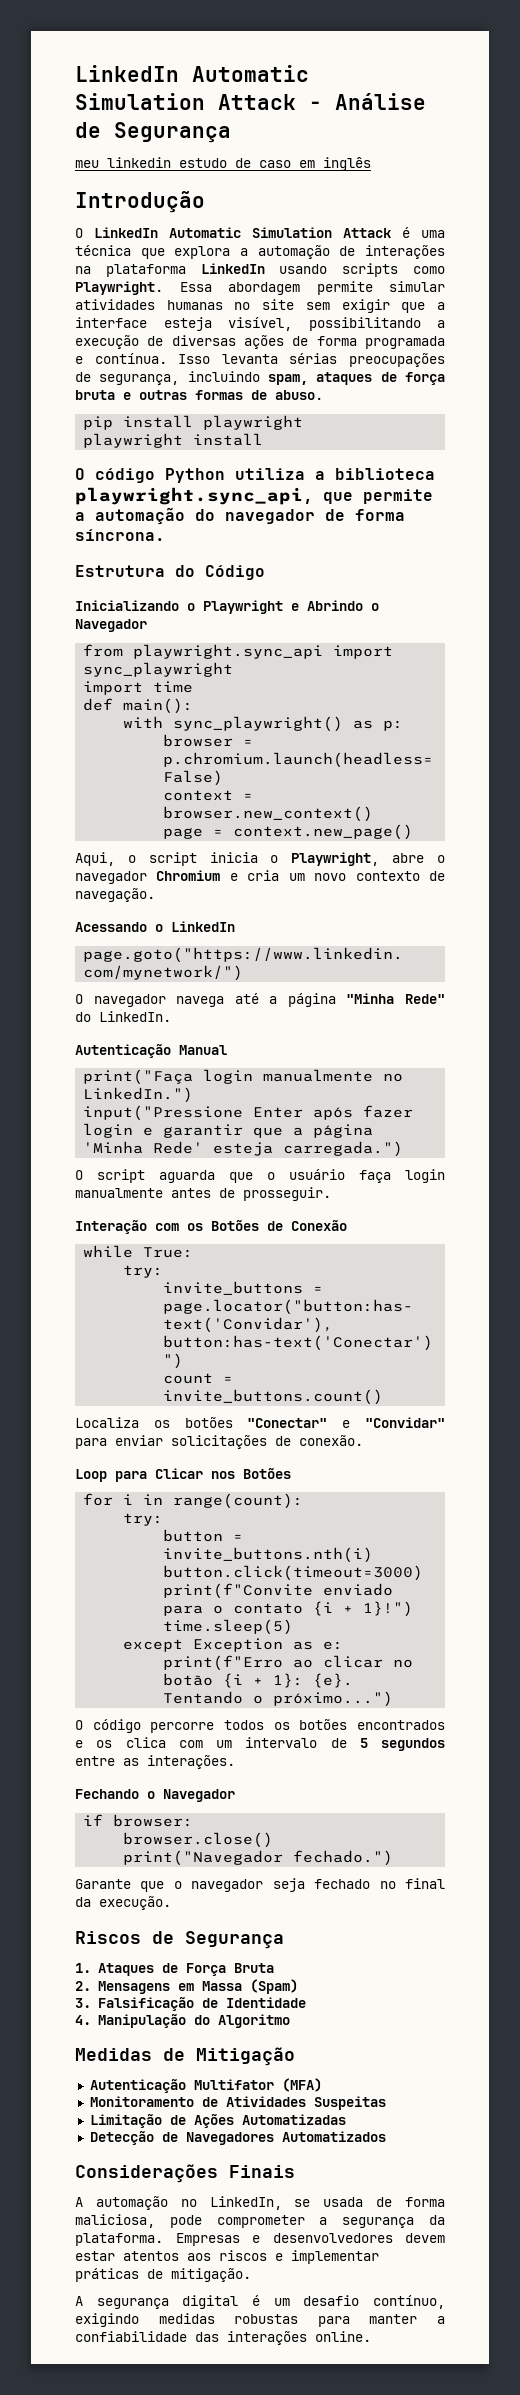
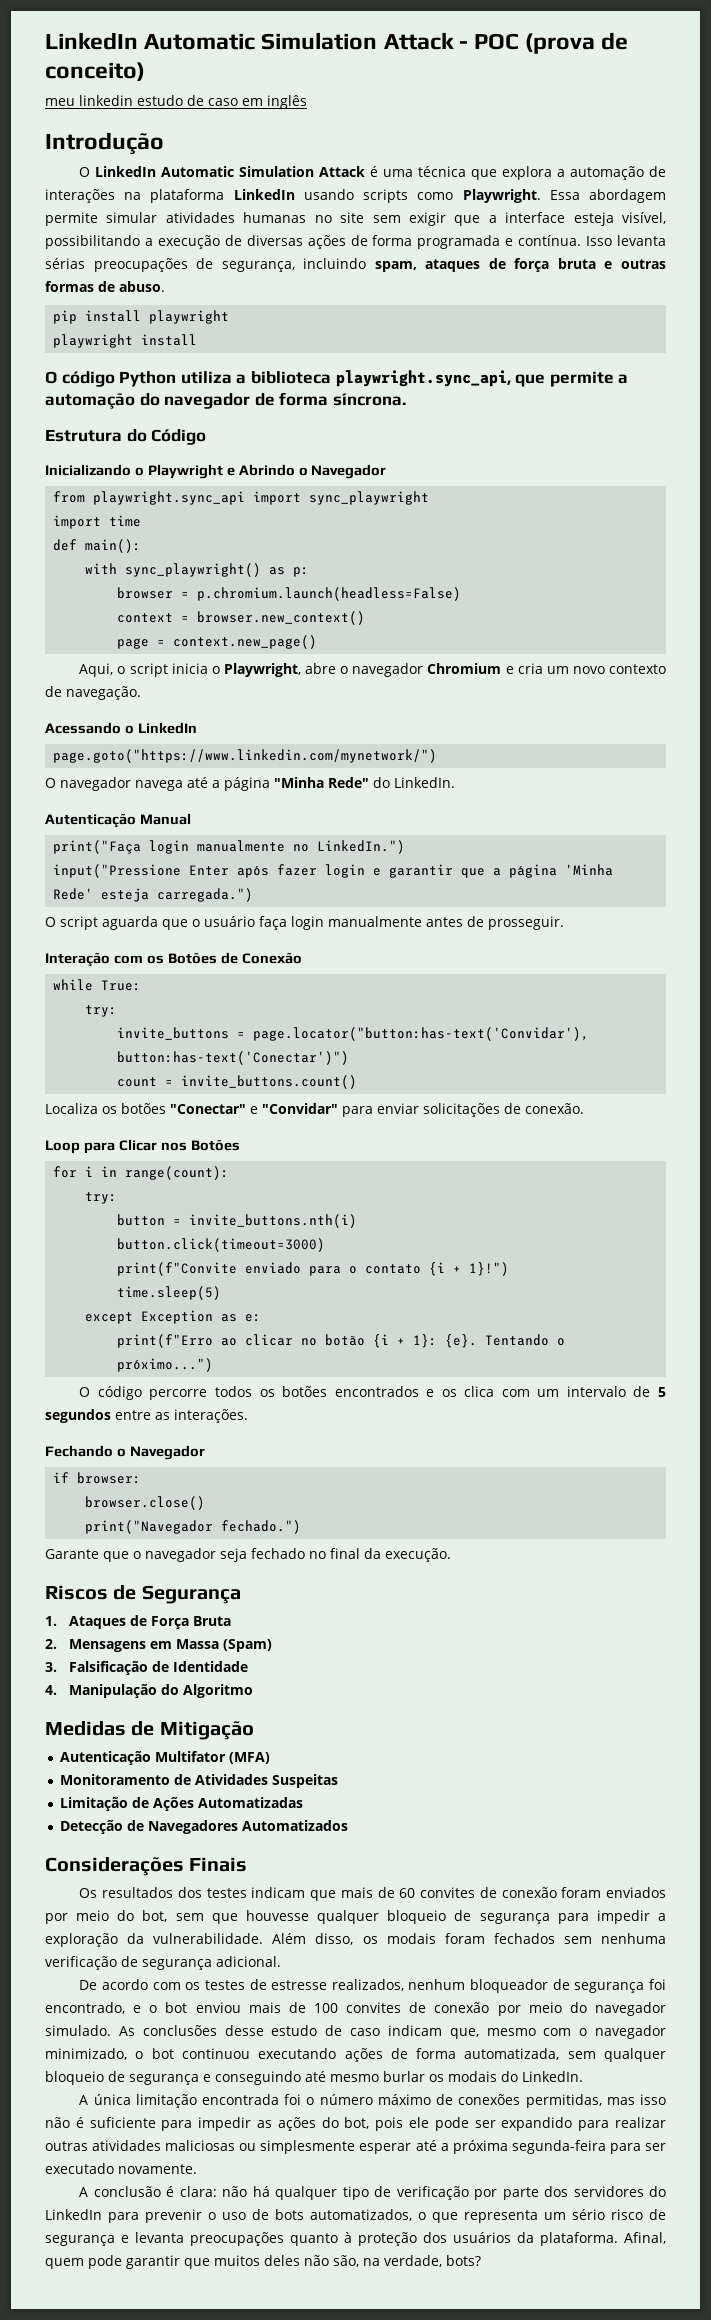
[335,93,426,110] [75,122,231,143] Análise de Segurança -> [474,32,629,54] [45,62,145,81] POC (prova de conceito)
[75,2196,445,2210] [75,2214,445,2228] [75,2233,445,2246] [75,2250,379,2264] [75,2268,251,2282] [75,2295,445,2309] [75,2313,445,2327] [75,2331,371,2345] A automação no LinkedIn, se usada de forma maliciosa, pode comprometer a segurança da plataforma. Empresas e desenvolvedores devem estar atentos aos riscos e implementar práticas de mitigação. // A segurança digital é um desafio contínuo, exigindo medidas robustas para manter a confiabilidade das interações online. -> [79,1887,666,1901] [45,1910,666,1924] [45,1933,667,1947] [45,1956,281,1970] [79,1979,667,1993] [45,2002,666,2016] [45,2025,666,2039] [45,2048,666,2062] [45,2071,583,2085] [79,2094,666,2108] [45,2117,666,2131] [45,2140,666,2154] [45,2163,197,2174] [79,2186,667,2200] [45,2209,666,2223] [45,2232,666,2246] [45,2255,481,2269] Os resultados dos testes indicam que mais de 60 convites de conexão foram enviados por meio do bot, sem que houvesse qualquer bloqueio de segurança para impedir a exploração da vulnerabilidade. Além disso, os modais foram fechados sem nenhuma verificação de segurança adicional. // De acordo com os testes de estresse realizados, nenhum bloqueador de segurança foi encontrado, e o bot enviou mais de 100 convites de conexão por meio do navegador simulado. As conclusões desse estudo de caso indicam que, mesmo com o navegador minimizado, o bot continuou executando ações de forma automatizada, sem qualquer bloqueio de segurança e conseguindo até mesmo burlar os modais do LinkedIn. // A única limitação encontrada foi o número máximo de conexões permitidas, mas isso não é suficiente para impedir as ações do bot, pois ele pode ser expandido para realizar outras atividades maliciosas ou simplesmente esperar até a próxima segunda-feira para ser executado novamente. // A conclusão é clara: não há qualquer tipo de verificação por parte dos servidores do LinkedIn para prevenir o uso de bots automatizados, o que representa um sério risco de segurança e levanta preocupações quanto à proteção dos usuários da plataforma. Afinal, quem pode garantir que muitos deles não são, na verdade, bots?

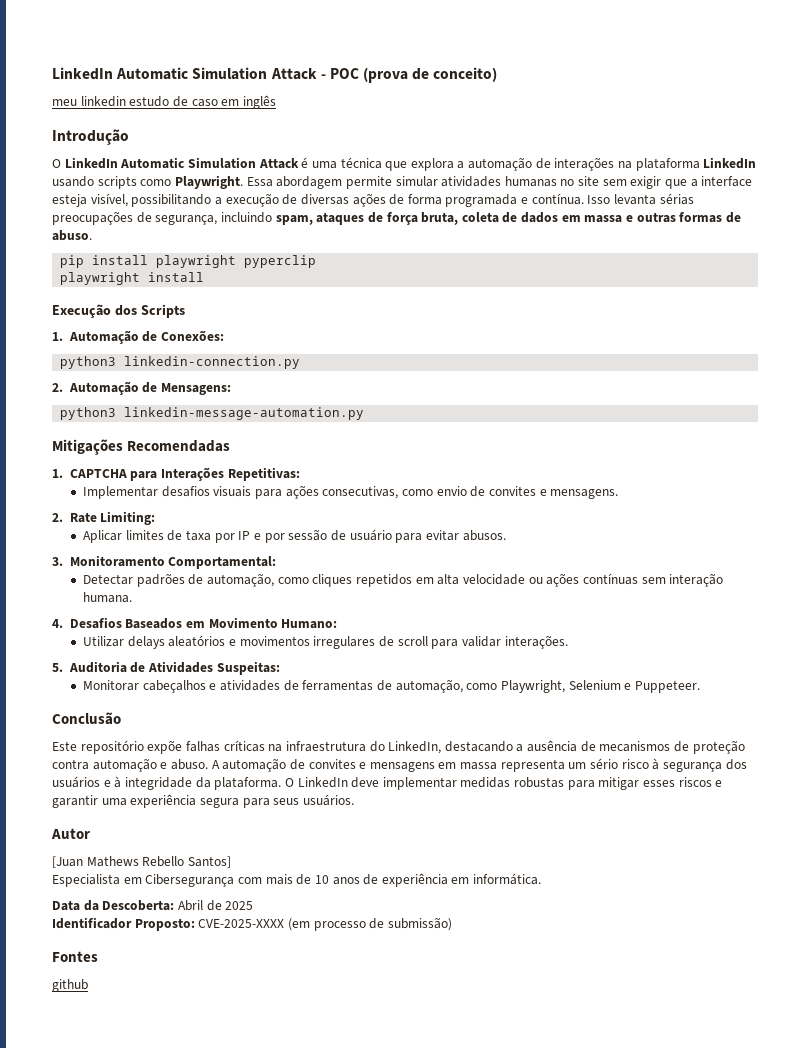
[557,258,596,269] bruta -> [421,212,623,225] bruta, coleta de dados em massa
(230, 317) none -> [244,255,317,268] pyperclip
[45,370,629,387] [45,392,406,409] [45,429,207,445] [45,464,387,479] [53,491,430,505] [53,515,142,529] [53,539,142,553] [85,563,310,577] [117,587,462,601] [117,611,366,625] [117,635,318,649] [79,663,666,677] [45,686,141,700] [45,722,197,734] [53,749,438,763] [45,777,455,791] [45,813,191,828] [53,840,406,854] [53,864,614,878] [53,888,254,902] [45,916,564,930] [45,952,302,967] [53,979,142,991] [85,1005,118,1017] [117,1027,590,1041] [117,1051,350,1065] [117,1075,358,1089] [45,1103,584,1117] [45,1139,240,1154] [53,1166,230,1180] [85,1192,118,1204] [117,1214,358,1228] [117,1238,326,1252] [117,1262,510,1276] [117,1286,222,1300] [85,1310,262,1324] [117,1334,566,1348] [117,1358,214,1372] [79,1386,666,1400] [45,1409,248,1423] [45,1445,205,1460] [53,1472,142,1484] [85,1496,206,1510] [85,1520,302,1534] [45,1548,451,1562] [45,1585,241,1604] [45,1615,231,1629] [45,1639,272,1652] [45,1661,248,1675] [45,1684,253,1698] [45,1721,254,1740] [59,1751,270,1765] [59,1774,338,1788] [59,1797,303,1811] [59,1820,348,1834] [45,1857,248,1876] [79,1887,666,1901] [45,1910,666,1924] [45,1933,667,1947] [45,1956,281,1970] [79,1979,667,1993] [45,2002,666,2016] [45,2025,666,2039] [45,2048,666,2062] [45,2071,583,2085] [79,2094,666,2108] [45,2117,666,2131] [45,2140,666,2154] [45,2163,197,2174] [79,2186,667,2200] [45,2209,666,2223] [45,2232,666,2246] [45,2255,481,2269] O código Python utiliza a biblioteca playwright.sync_api, que permite a automação do navegador de forma síncrona. // Estrutura do Código // Inicializando o Playwright e Abrindo o Navegador // from playwright.sync_api import sync_playwright // import time // def main(): // with sync_playwright() as p: // browser = p.chromium.launch(headless=False) // context = browser.new_context() // page = context.new_page() // Aqui, o script inicia o Playwright, abre o navegador Chromium e cria um novo contexto de navegação. // Acessando o LinkedIn // page.goto("https://www.linkedin.com/mynetwork/") // O navegador navega até a página "Minha Rede" do LinkedIn. // Autenticação Manual // print("Faça login manualmente no LinkedIn.") // input("Pressione Enter após fazer login e garantir que a página 'Minha Rede' esteja carregada.") // O script aguarda que o usuário faça login manualmente antes de prosseguir. // Interação com os Botões de Conexão // while True: // try: // invite_buttons = page.locator("button:has-text('Convidar'), button:has-text('Conectar')") // count = invite_buttons.count() // Localiza os botões "Conectar" e "Convidar" para enviar solicitações de conexão. // Loop para Clicar nos Botões // for i in range(count): // try: // button = invite_buttons.nth(i) // button.click(timeout=3000) // print(f"Convite enviado para o contato {i + 1}!") // time.sleep(5) // except Exception as e: // print(f"Erro ao clicar no botão {i + 1}: {e}. Tentando o próximo...") // O código percorre todos os botões encontrados e os clica com um intervalo de 5 segundos entre as interações. // Fechando o Navegador // if browser: // browser.close() // print("Navegador fechado.") // Garante que o navegador seja fechado no final da execução. // Riscos de Segurança // 1. Ataques de Força Bruta // 2. Mensagens em Massa (Spam) // 3. Falsificação de Identidade // 4. Manipulação do Algoritmo // Medidas de Mitigação // Autenticação Multifator (MFA) // Monitoramento de Atividades Suspeitas // Limitação de Ações Automatizadas // Detecção de Navegadores Automatizados // Considerações Finais // Os resultados dos testes indicam que mais de 60 convites de conexão foram enviados por meio do bot, sem que houvesse qualquer bloqueio de segurança para impedir a exploração da vulnerabilidade. Além disso, os modais foram fechados sem nenhuma verificação de segurança adicional. // De acordo com os testes de estresse realizados, nenhum bloqueador de segurança foi encontrado, e o bot enviou mais de 100 convites de conexão por meio do navegador simulado. As conclusões desse estudo de caso indicam que, mesmo com o navegador minimizado, o bot continuou executando ações de forma automatizada, sem qualquer bloqueio de segurança e conseguindo até mesmo burlar os modais do LinkedIn. // A única limitação encontrada foi o número máximo de conexões permitidas, mas isso não é suficiente para impedir as ações do bot, pois ele pode ser expandido para realizar outras atividades maliciosas ou simplesmente esperar até a próxima segunda-feira para ser executado novamente. // A conclusão é clara: não há qualquer tipo de verificação por parte dos servidores do LinkedIn para prevenir o uso de bots automatizados, o que representa um sério risco de segurança e levanta preocupações quanto à proteção dos usuários da plataforma. Afinal, quem pode garantir que muitos deles não são, na verdade, bots? -> [52,304,185,318] [52,330,225,344] [60,356,301,369] [52,381,232,395] [60,407,365,420] [52,439,231,455] [52,467,300,481] [83,485,619,499] [52,511,156,525] [83,529,506,543] [52,555,277,569] [83,573,724,587] [83,592,133,603] [52,617,338,629] [83,635,568,649] [52,661,280,675] [83,679,700,693] [52,712,121,725] [52,740,745,754] [52,758,747,772] [52,776,723,790] [52,794,354,808] [51,828,90,839] [52,856,231,868] [52,873,542,887] [52,900,254,911] [52,917,452,931] [52,951,98,962] [52,979,88,992] Execução dos Scripts // 1. Automação de Conexões: // python3 linkedin-connection.py // 2. Automação de Mensagens: // python3 linkedin-message-automation.py // Mitigações Recomendadas // 1. CAPTCHA para Interações Repetitivas: // Implementar desafios visuais para ações consecutivas, como envio de convites e mensagens. // 2. Rate Limiting: // Aplicar limites de taxa por IP e por sessão de usuário para evitar abusos. // 3. Monitoramento Comportamental: // Detectar padrões de automação, como cliques repetidos em alta velocidade ou ações contínuas sem interação humana. // 4. Desafios Baseados em Movimento Humano: // Utilizar delays aleatórios e movimentos irregulares de scroll para validar interações. // 5. Auditoria de Atividades Suspeitas: // Monitorar cabeçalhos e atividades de ferramentas de automação, como Playwright, Selenium e Puppeteer. // Conclusão // Este repositório expõe falhas críticas na infraestrutura do LinkedIn, destacando a ausência de mecanismos de proteção contra automação e abuso. A automação de convites e mensagens em massa representa um sério risco à segurança dos usuários e à integridade da plataforma. O LinkedIn deve implementar medidas robustas para mitigar esses riscos e garantir uma experiência segura para seus usuários. // Autor // [Juan Mathews Rebello Santos] // Especialista em Cibersegurança com mais de 10 anos de experiência em informática. // Data da Descoberta: Abril de 2025 // Identificador Proposto: CVE-2025-XXXX (em processo de submissão) // Fontes // github

